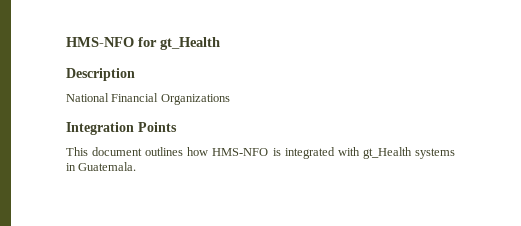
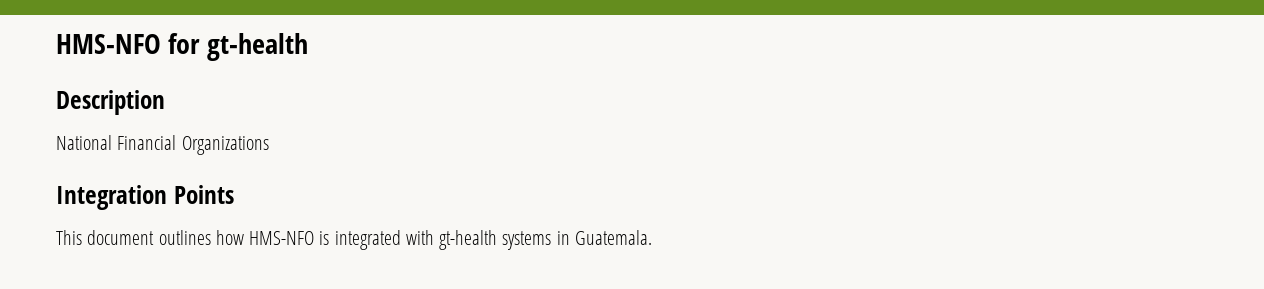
[160,37,220,50] gt_Health -> [206,33,308,61] gt-health
[362,147,412,159] gt_Health -> [439,230,498,250] gt-health

